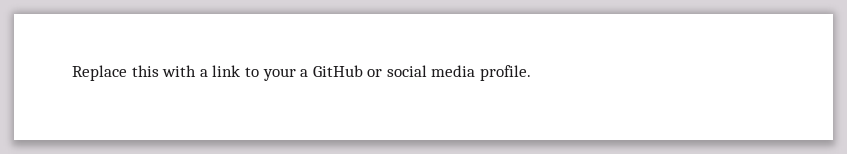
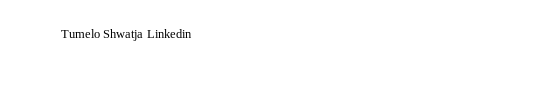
[72,65,532,81] Replace this with a link to your a GitHub or social media profile. -> [61,29,192,41] Tumelo Shwatja Linkedin

